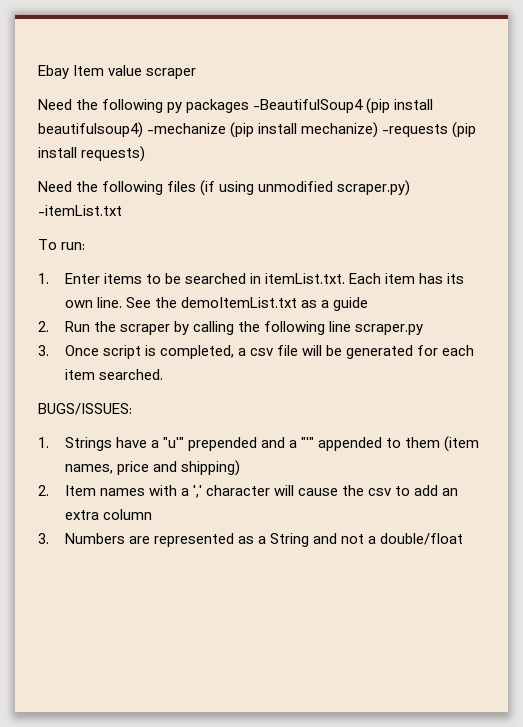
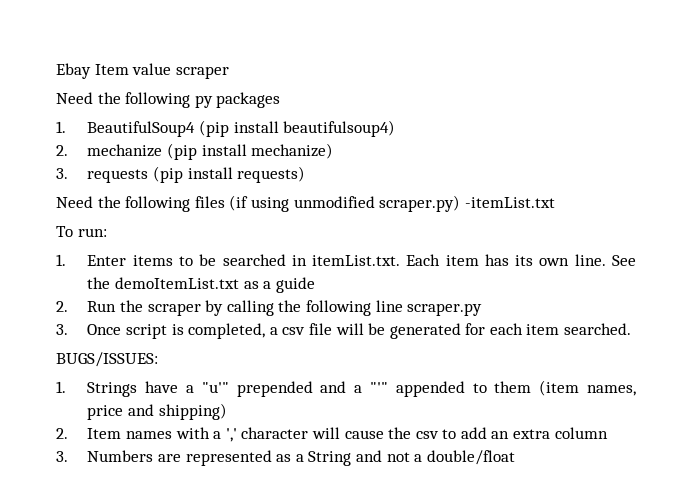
[253,99,364,113] -BeautifulSoup4 -> [56,121,196,137] // 1. BeautifulSoup4
[147,123,227,134] -mechanize -> [56,144,163,157] // 2. mechanize
[382,124,449,137] -requests -> [56,168,149,183] // 3. requests

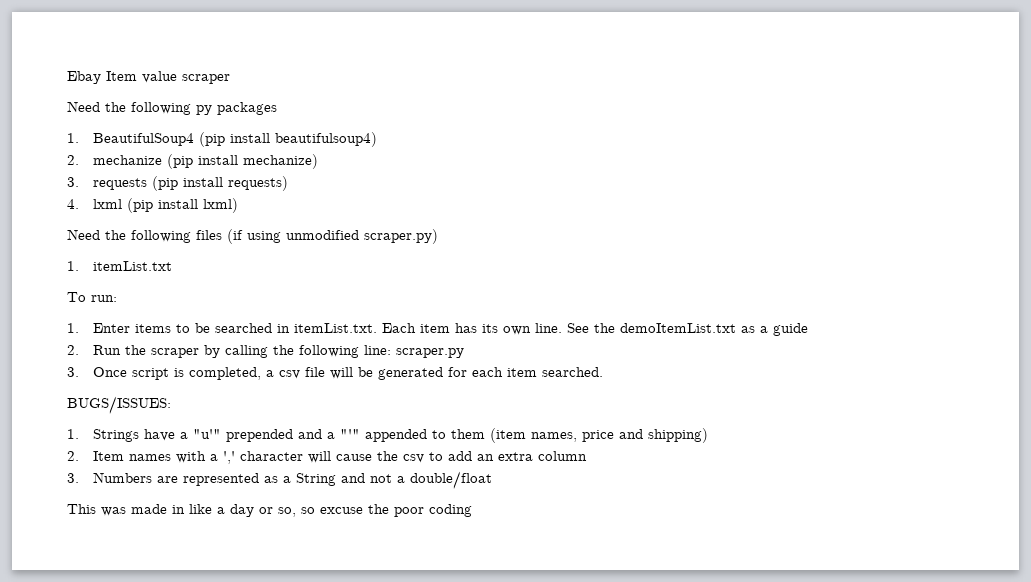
(306, 174) none -> [67,198,239,213] // 4. lxml (pip install lxml)
[464,197,555,208] -itemList.txt -> [67,261,173,271] // 1. itemList.txt
[375,300,403,312] line -> [364,345,392,355] line:
(515, 457) none -> [67,504,472,517] // This was made in like a day or so, so excuse the poor coding

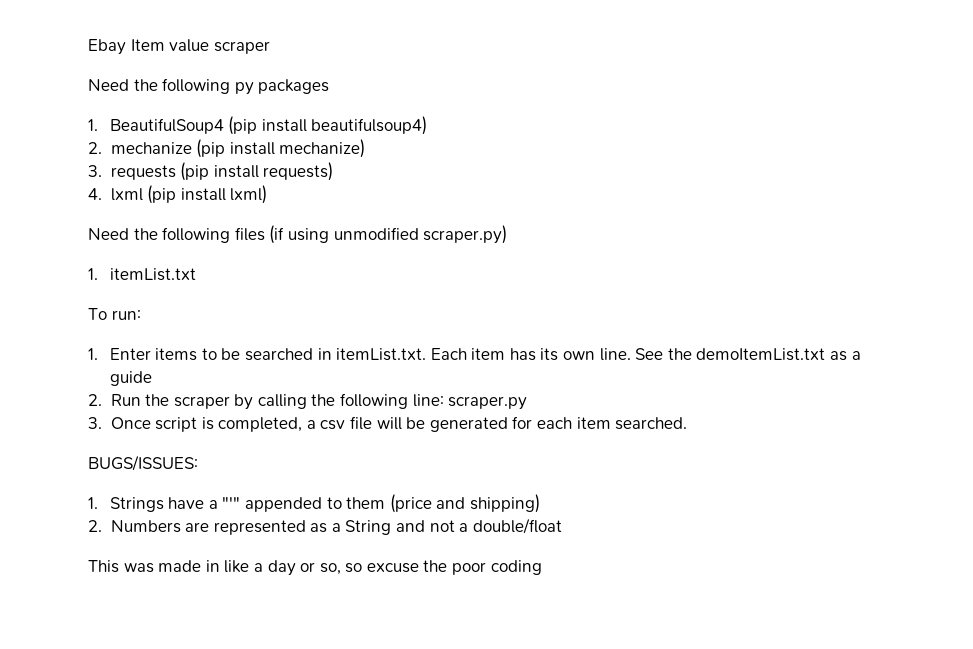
[193,429,336,442] "u'" prepended and a -> (218, 504) none
[490,428,615,443] (item names, price -> [389,494,432,513] (price
[93,451,588,464] [67,473,79,483] Item names with a ',' character will cause the csv to add an extra column // 3. -> (102, 526) none

